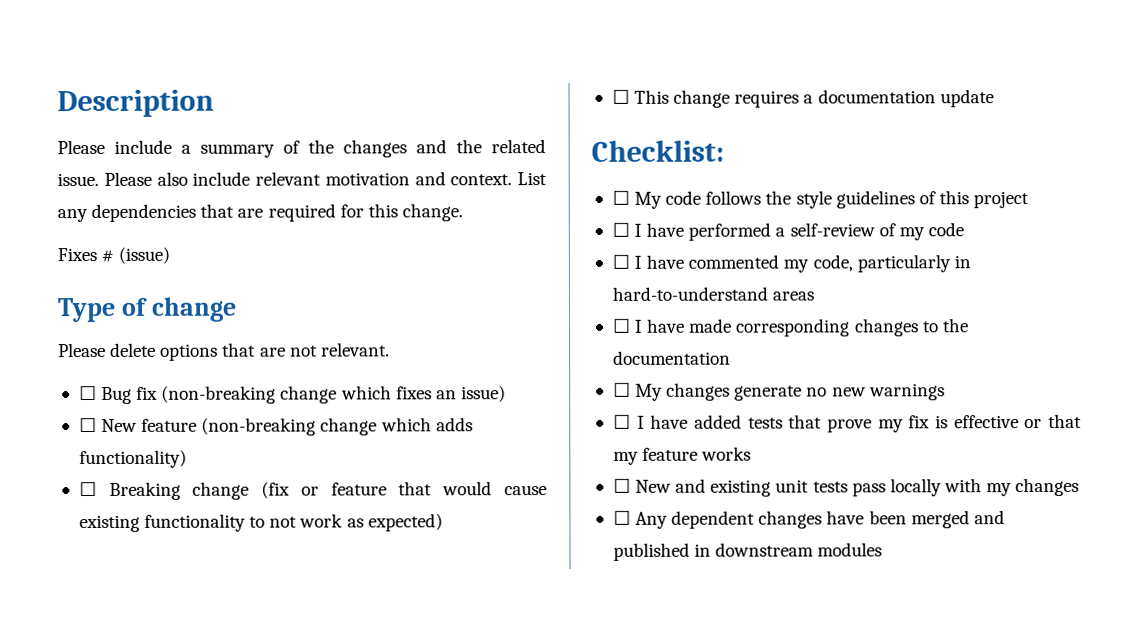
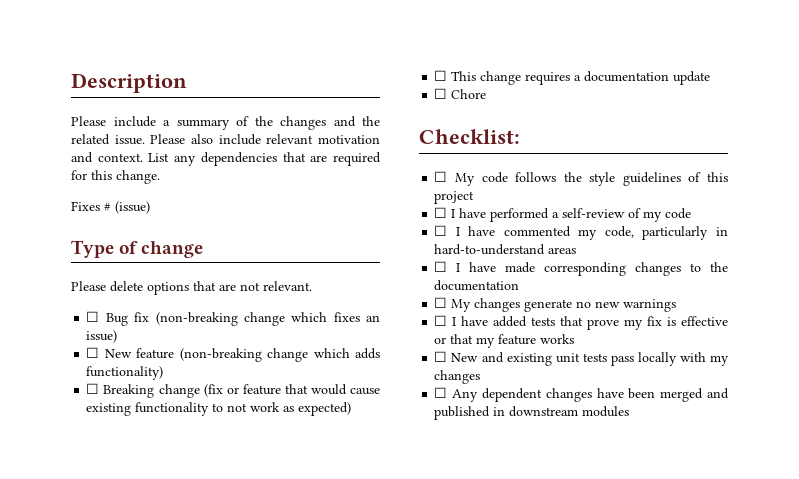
(994, 98) none -> [434,88,487,99] // ☐ Chore

